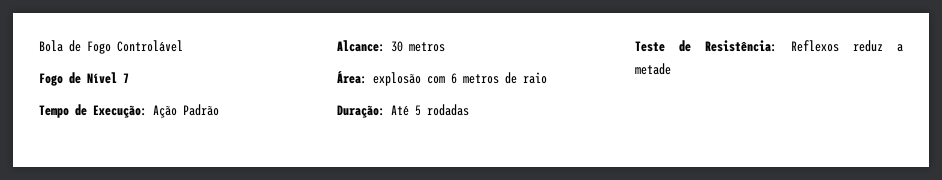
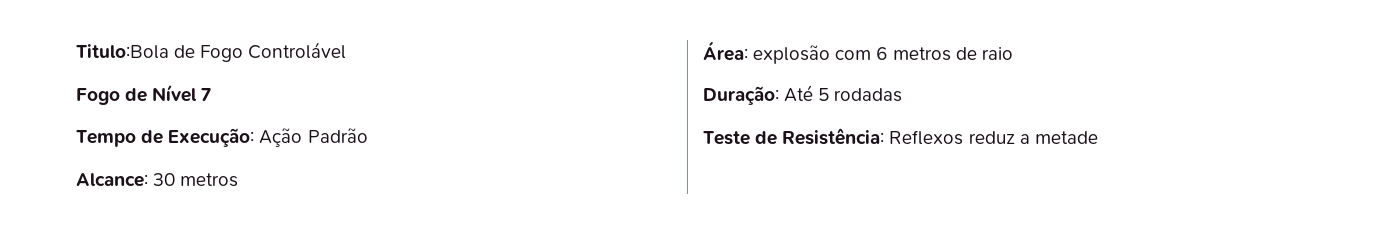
[39,40,63,52] Bola -> [76,44,169,59] Titulo:Bola

